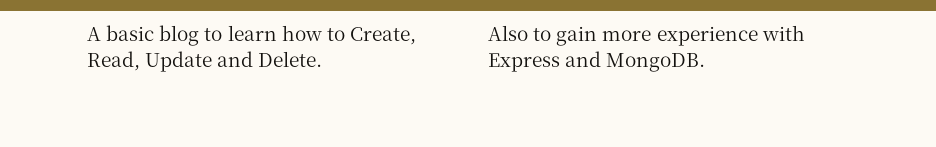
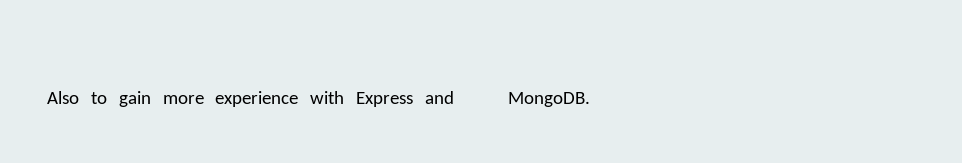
[87,25,416,46] [87,51,323,72] A basic blog to learn how to Create, Read, Update and Delete. // -> (47, 97) none

